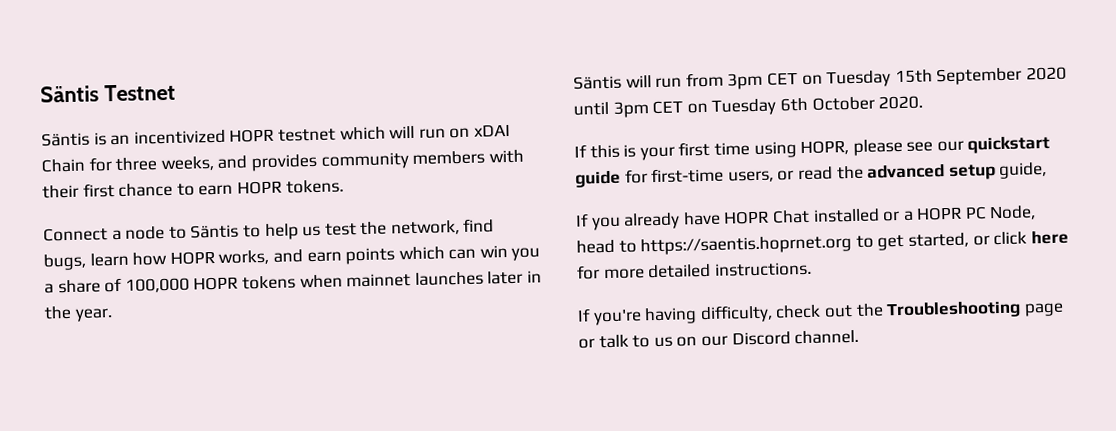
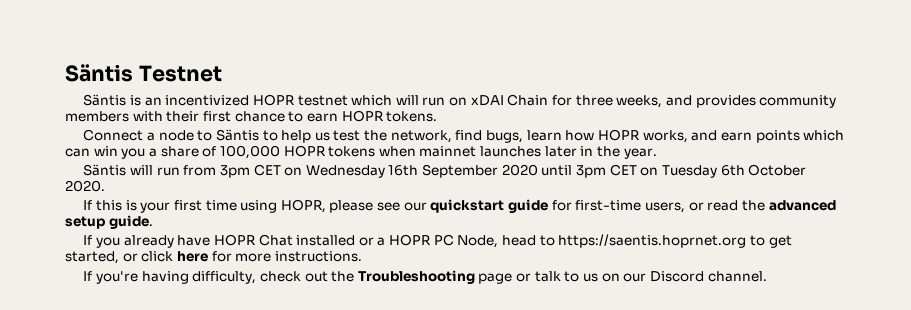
[826,69,933,88] Tuesday 15th -> [305,165,419,178] Wednesday 16th
[999,162,1048,179] guide, -> [108,215,153,229] guide.
[648,263,712,279] detailed -> (272, 257) none

